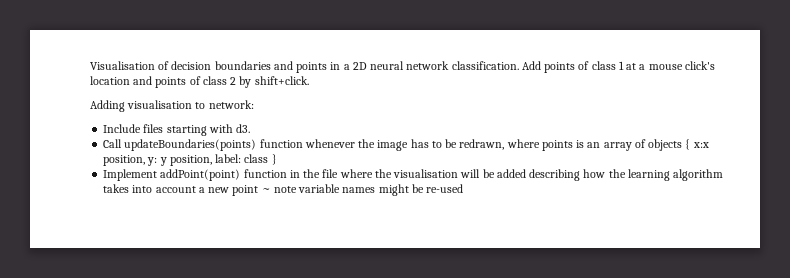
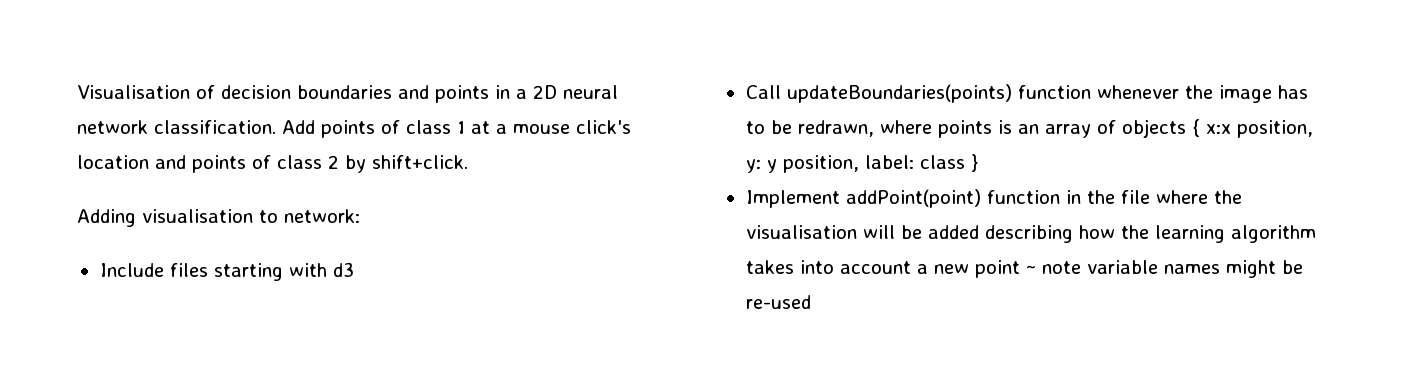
[236,124,251,133] d3. -> [332,262,354,277] d3

